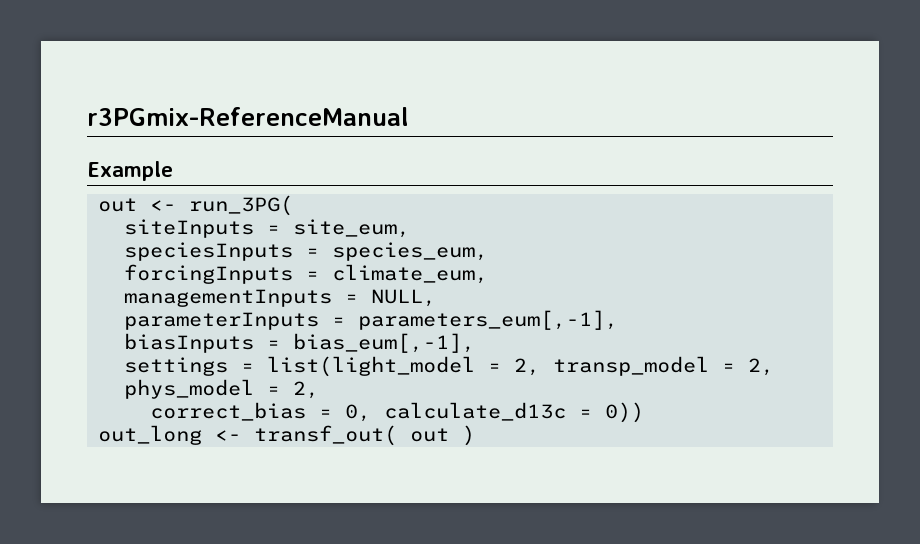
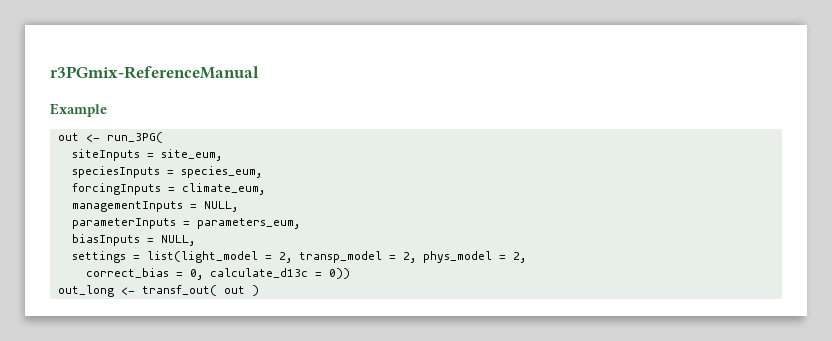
[357,310,618,330] parameters_eum[,-1], -> [196,218,300,229] parameters_eum,
[292,333,475,353] bias_eum[,-1], -> [160,235,195,246] NULL,

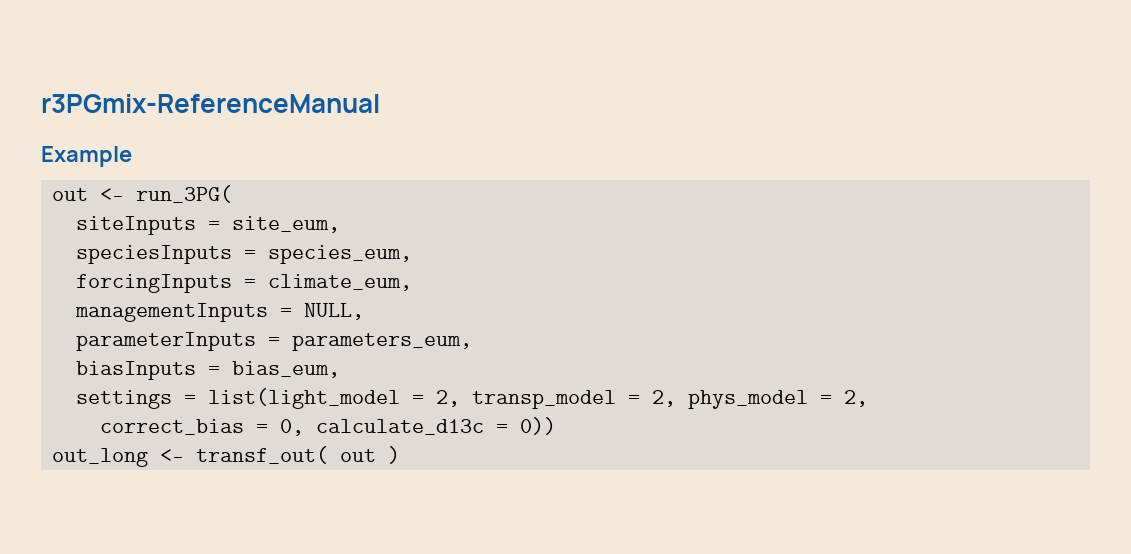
[160,235,195,246] NULL, -> [232,361,341,378] bias_eum,

